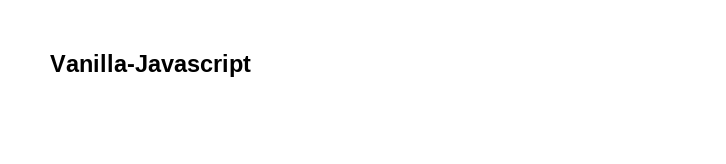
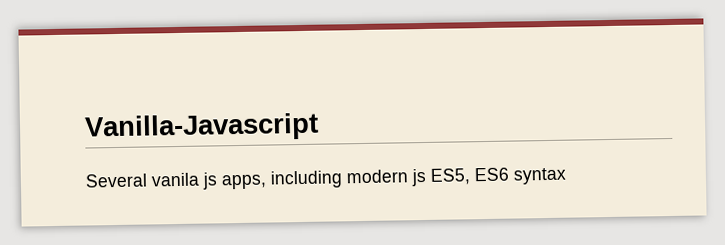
(251, 65) none -> [85,167,567,190] // Several vanila js apps, including modern js ES5, ES6 syntax

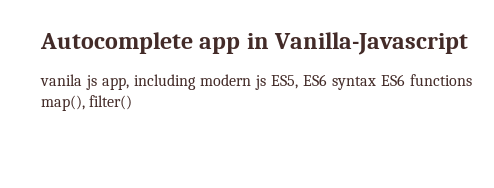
(84, 127) none -> [40,32,269,54] Autocomplete app in
[85,173,148,188] Several -> (469, 43) none
[221,174,267,190] apps, -> [102,77,129,90] app,
(567, 176) none -> [381,74,472,86] [41,95,133,111] ES6 functions map(), filter()

